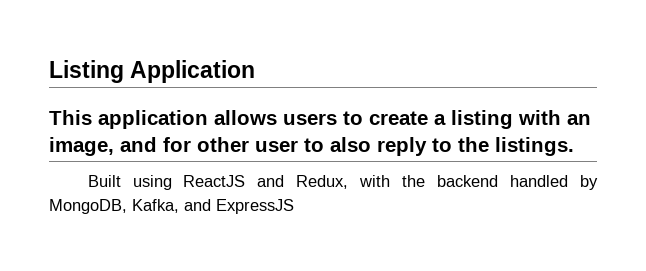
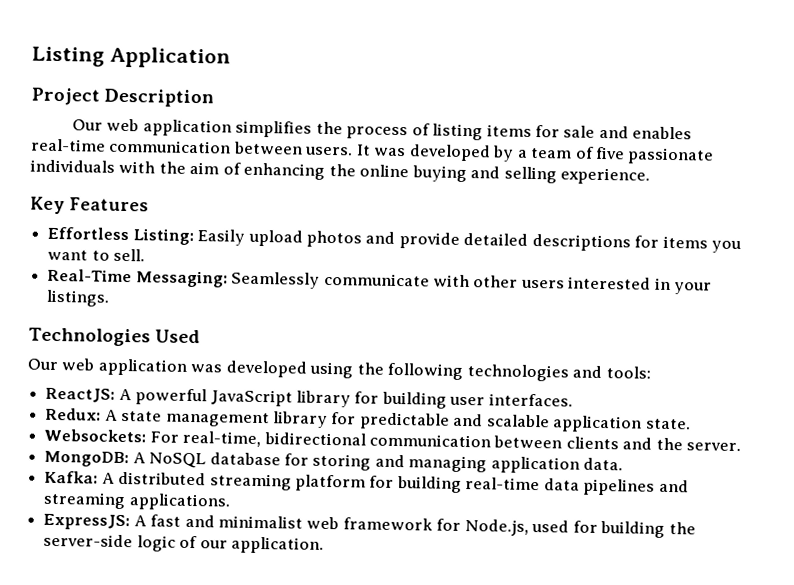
[49,110,591,129] [49,137,574,156] [87,175,599,190] [49,199,294,214] This application allows users to create a listing with an image, and for other user to also reply to the listings. // Built using ReactJS and Redux, with the backend handled by MongoDB, Kafka, and ExpressJS -> [31,87,215,108] [71,118,693,141] [31,138,715,165] [30,159,651,185] [30,196,149,215] [47,226,742,254] [47,248,146,262] [47,268,713,295] [46,289,110,307] [28,327,201,347] [27,358,651,382] [45,387,573,409] [45,407,691,433] [44,428,742,452] [44,450,624,474] [44,470,689,496] [43,491,231,511] [43,513,696,538] [43,533,324,554] Project Description // Our web application simplifies the process of listing items for sale and enables real-time communication between users. It was developed by a team of five passionate individuals with the aim of enhancing the online buying and selling experience. // Key Features // Effortless Listing: Easily upload photos and provide detailed descriptions for items you want to sell. // Real-Time Messaging: Seamlessly communicate with other users interested in your listings. // Technologies Used // Our web application was developed using the following technologies and tools: // ReactJS: A powerful JavaScript library for building user interfaces. // Redux: A state management library for predictable and scalable application state. // Websockets: For real-time, bidirectional communication between clients and the server. // MongoDB: A NoSQL database for storing and managing application data. // Kafka: A distributed streaming platform for building real-time data pipelines and streaming applications. // ExpressJS: A fast and minimalist web framework for Node.js, used for building the server-side logic of our application.

